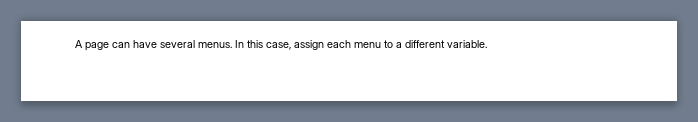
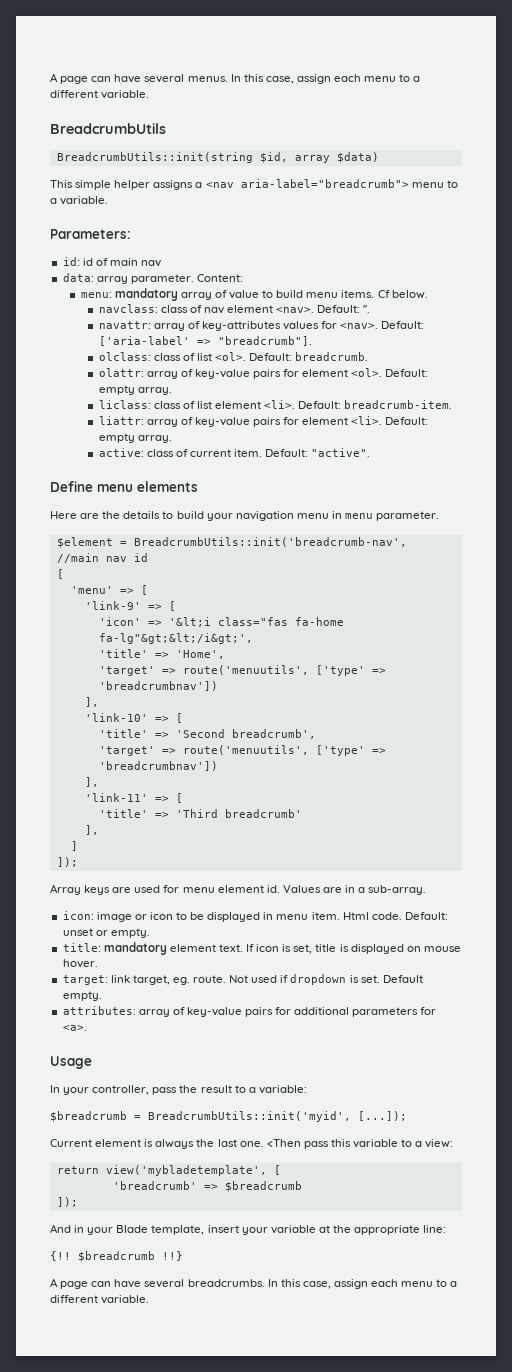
(487, 44) none -> [50,123,166,134] [56,152,379,163] [50,179,458,190] [50,196,109,205] [50,229,131,239] [62,257,162,267] [62,273,243,284] [80,288,428,301] [98,304,371,314] [98,321,425,331] [98,336,312,346] [98,352,369,361] [98,368,429,379] [98,385,172,395] [98,400,453,409] [98,416,429,427] [98,433,172,443] [98,448,371,457] [50,481,198,492] [50,511,440,521] [56,537,407,548] [56,553,148,563] [56,569,64,579] [70,585,148,595] [84,601,176,611] [98,617,344,627] [98,633,253,644] [98,649,225,659] [98,665,386,676] [98,681,218,691] [84,697,99,707] [84,713,183,723] [98,729,316,739] [98,745,386,756] [98,761,218,771] [84,777,99,787] [84,793,183,803] [98,809,302,818] [84,825,99,835] [70,841,78,851] [56,857,78,867] [50,884,427,895] [62,911,448,922] [62,928,150,938] [62,942,461,955] [62,959,98,968] [62,974,423,985] [62,991,102,1001] [62,1006,437,1017] [62,1025,87,1031] [50,1056,92,1069] [50,1085,307,1095] [50,1111,407,1122] [50,1139,454,1149] [56,1165,281,1176] [112,1181,302,1192] [56,1197,78,1207] [50,1224,447,1235] [50,1251,183,1262] [50,1278,458,1289] [50,1295,150,1304] // BreadcrumbUtils // BreadcrumbUtils::init(string $id, array $data) // This simple helper assigns a <nav aria-label="breadcrumb"> menu to a variable. // Parameters: // id: id of main nav // data: array parameter. Content: // menu: mandatory array of value to build menu items. Cf below. // navclass: class of nav element <nav>. Default: ''. // navattr: array of key-attributes values for <nav>. Default: ['aria-label' => "breadcrumb"]. // olclass: class of list <ol>. Default: breadcrumb. // olattr: array of key-value pairs for element <ol>. Default: empty array. // liclass: class of list element <li>. Default: breadcrumb-item. // liattr: array of key-value pairs for element <li>. Default: empty array. // active: class of current item. Default: "active". // Define menu elements // Here are the details to build your navigation menu in menu parameter. // $element = BreadcrumbUtils::init('breadcrumb-nav', //main nav id // [ // 'menu' => [ // 'link-9' => [ // 'icon' => '&lt;i class="fas fa-home fa-lg"&gt;&lt;/i&gt;', // 'title' => 'Home', // 'target' => route('menuutils', ['type' => 'breadcrumbnav']) // ], // 'link-10' => [ // 'title' => 'Second breadcrumb', // 'target' => route('menuutils', ['type' => 'breadcrumbnav']) // ], // 'link-11' => [ // 'title' => 'Third breadcrumb' // ], // ] // ]); // Array keys are used for menu element id. Values are in a sub-array. // icon: image or icon to be displayed in menu item. Html code. Default: unset or empty. // title: mandatory element text. If icon is set, title is displayed on mouse hover. // target: link target, eg. route. Not used if dropdown is set. Default empty. // attributes: array of key-value pairs for additional parameters for <a>. // Usage // In your controller, pass the result to a variable: // $breadcrumb = BreadcrumbUtils::init('myid', [...]); // Current element is always the last one. <Then pass this variable to a view: // return view('mybladetemplate', [ // 'breadcrumb' => $breadcrumb // ]); // And in your Blade template, insert your variable at the appropriate line: // {!! $breadcrumb !!} // A page can have several breadcrumbs. In this case, assign each menu to a different variable.

